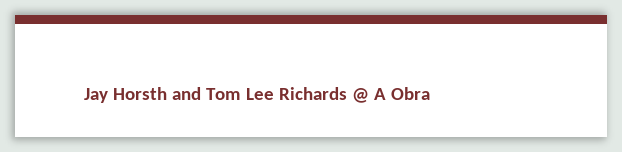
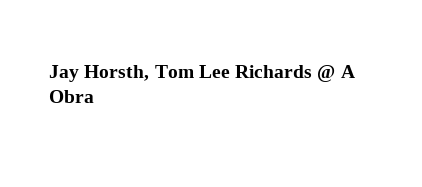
[113,87,202,100] Horsth and -> [84,65,150,81] Horsth,

